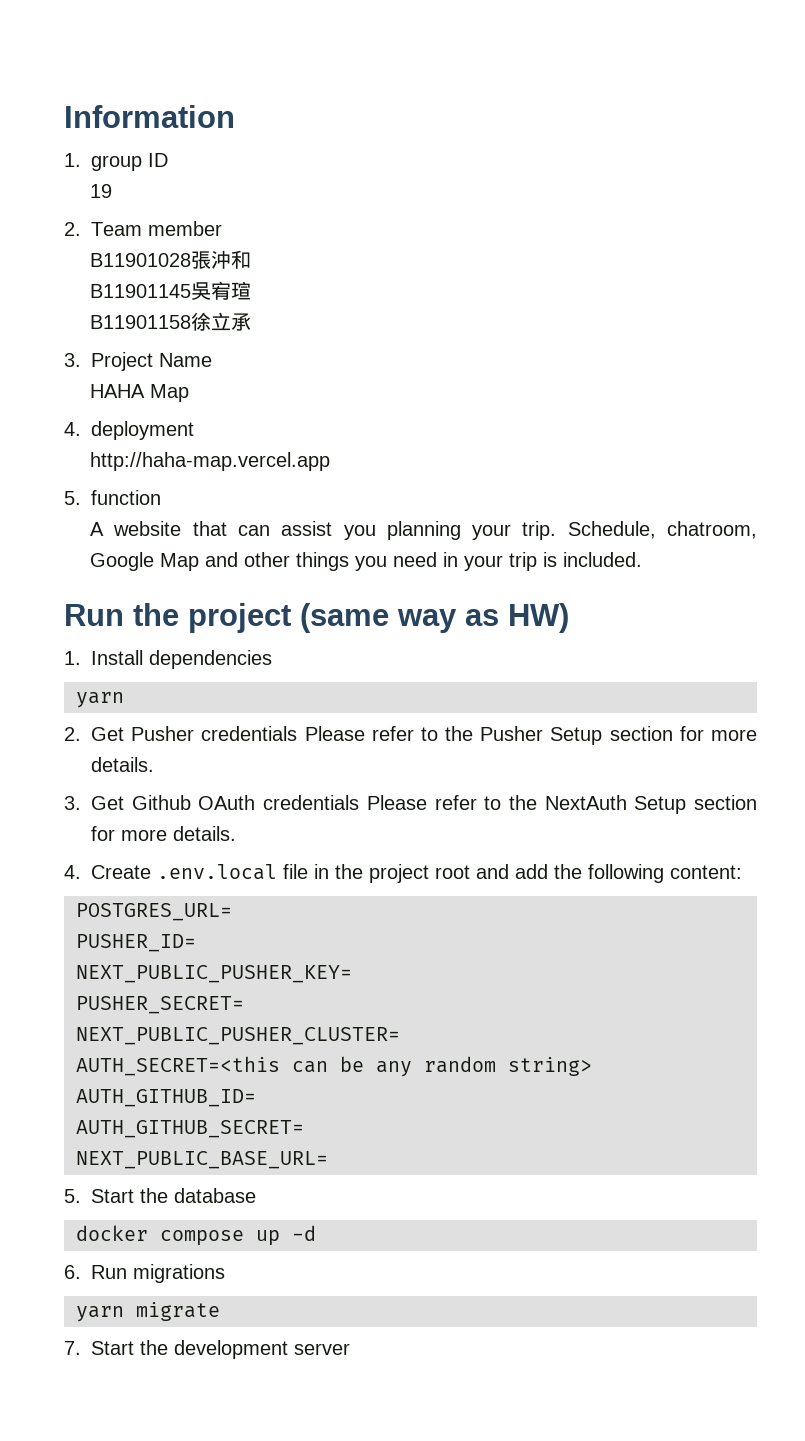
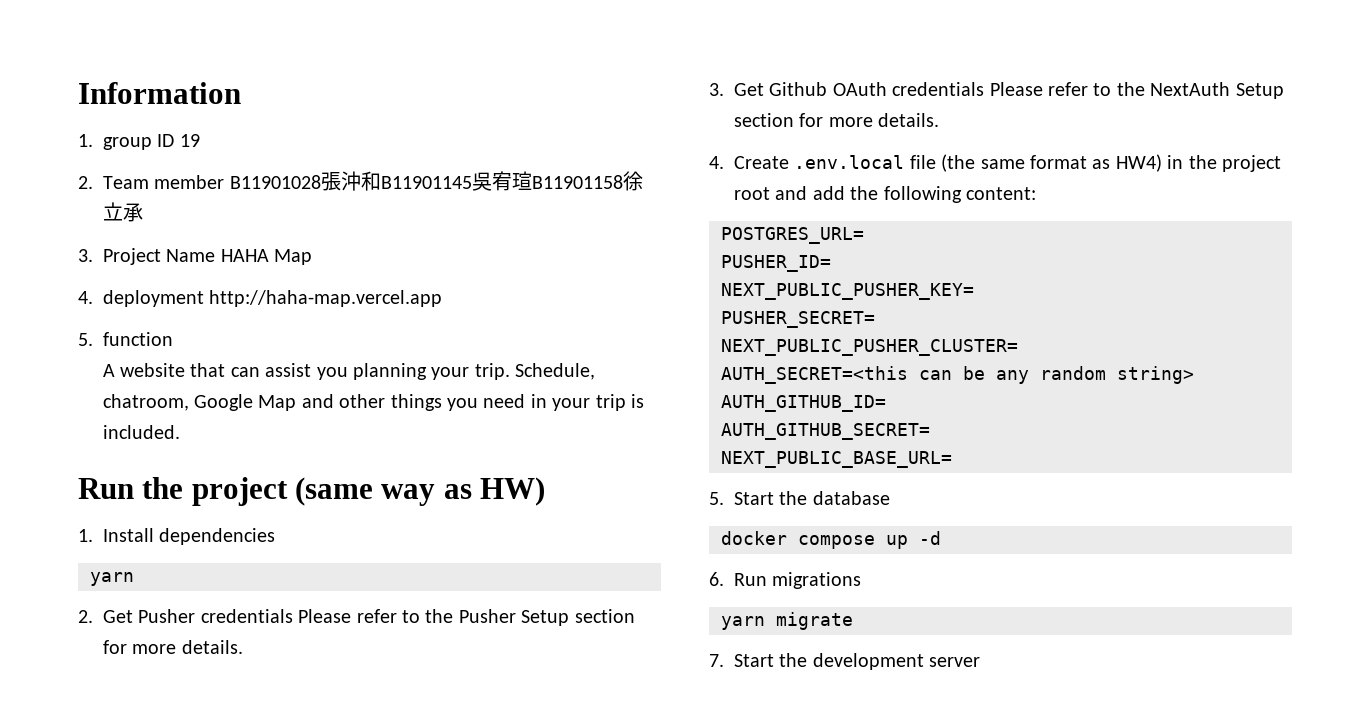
(168, 160) // -> (175, 140) none
(222, 228) // -> (225, 182) none
(252, 259) // -> (381, 181) none
(252, 290) // -> (532, 180) none
(212, 360) // -> (216, 255) none
(194, 430) // -> (204, 298) none
(308, 871) none -> [941,154,1162,172] (the same format as HW4)

